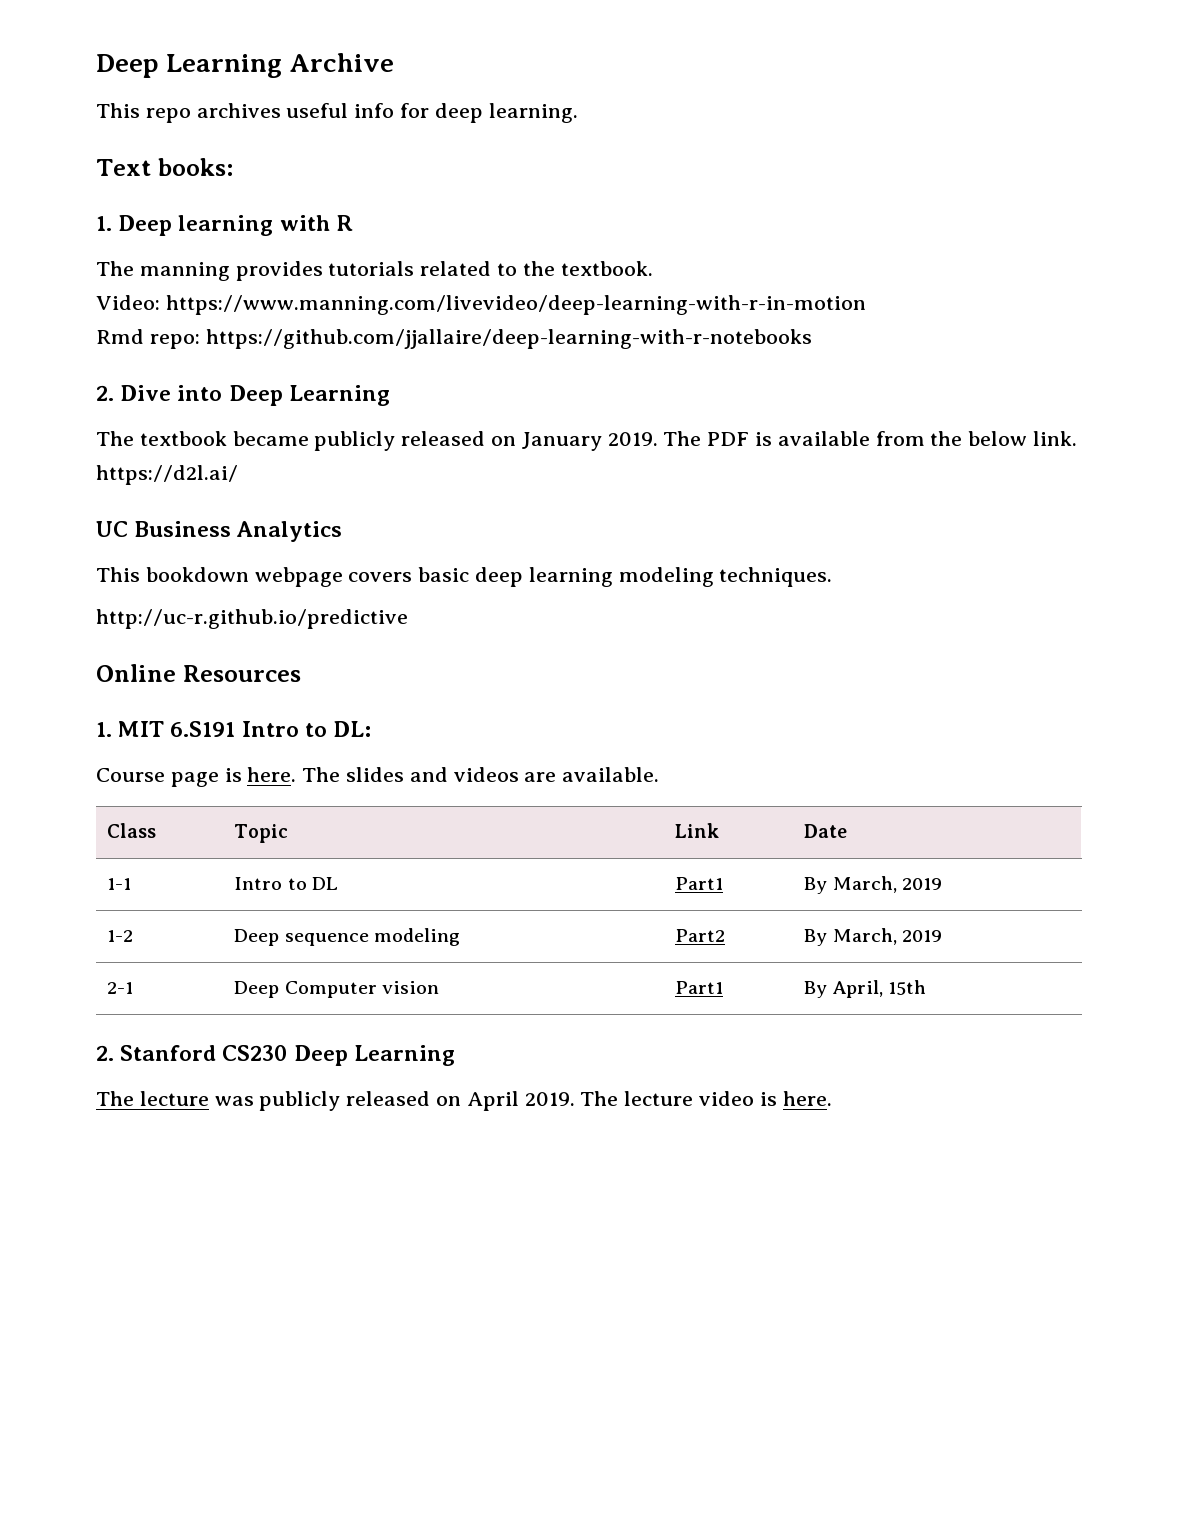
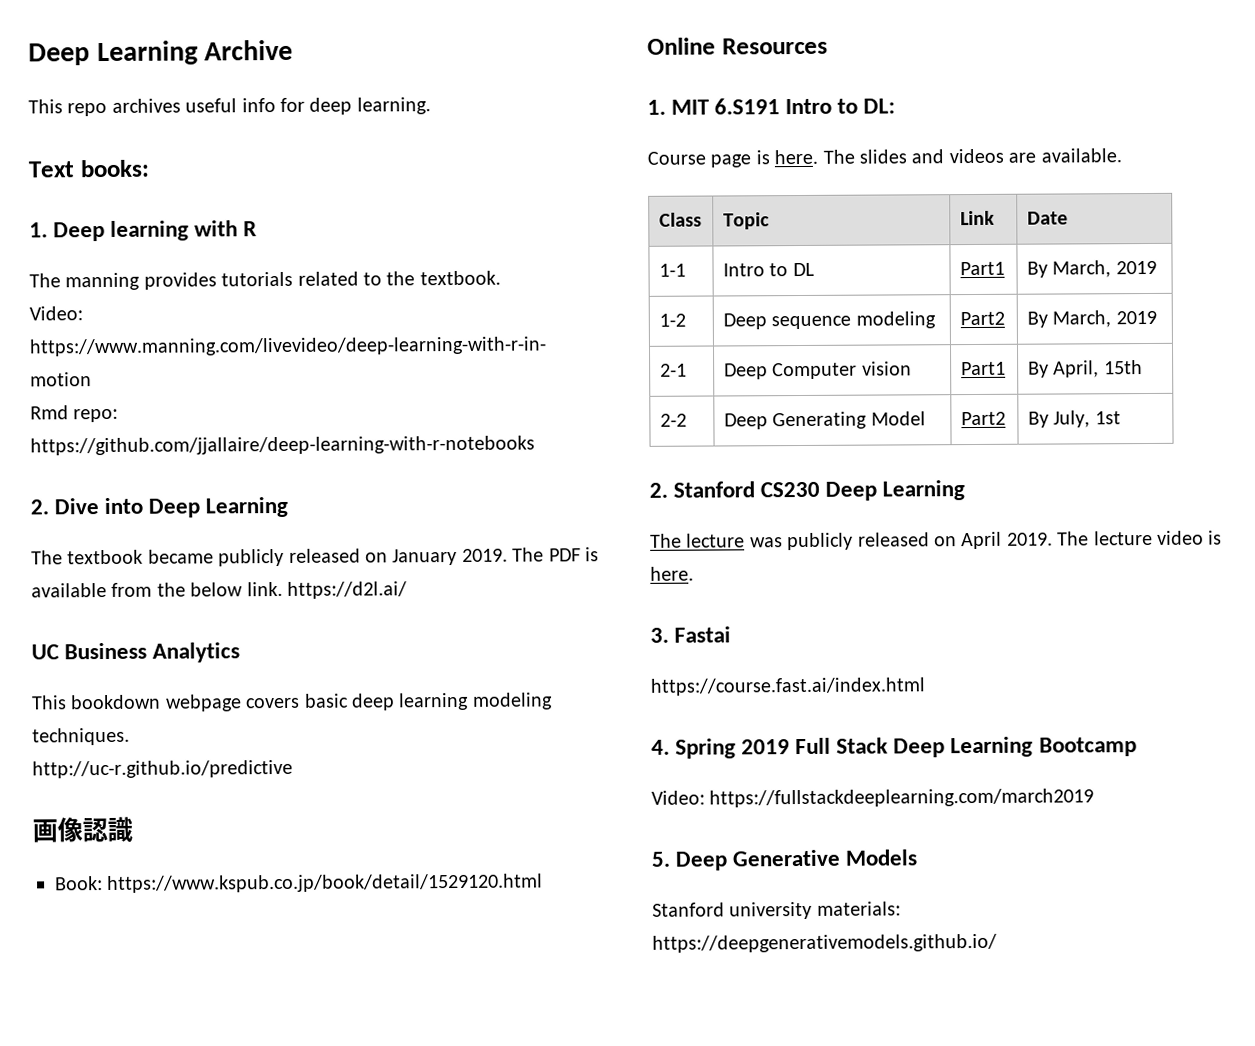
(408, 619) none -> [32,816,133,843] [55,873,544,894] // 画像認識 // Book: https://www.kspub.co.jp/book/detail/1529120.html
(926, 987) none -> [659,413,687,427] [723,411,926,430] [960,411,1006,426] [1027,410,1121,428] // 2-2 | Deep Generating Model | Part2 | By July, 1st
(832, 1098) none -> [650,626,732,643] [650,677,925,696] [651,736,1137,759] [651,788,1095,808] [651,849,918,871] [652,901,901,920] [652,933,997,953] // 3. Fastai // https://course.fast.ai/index.html // 4. Spring 2019 Full Stack Deep Learning Bootcamp // Video: https://fullstackdeeplearning.com/march2019 // 5. Deep Generative Models // Stanford university materials: https://deepgenerativemodels.github.io/

